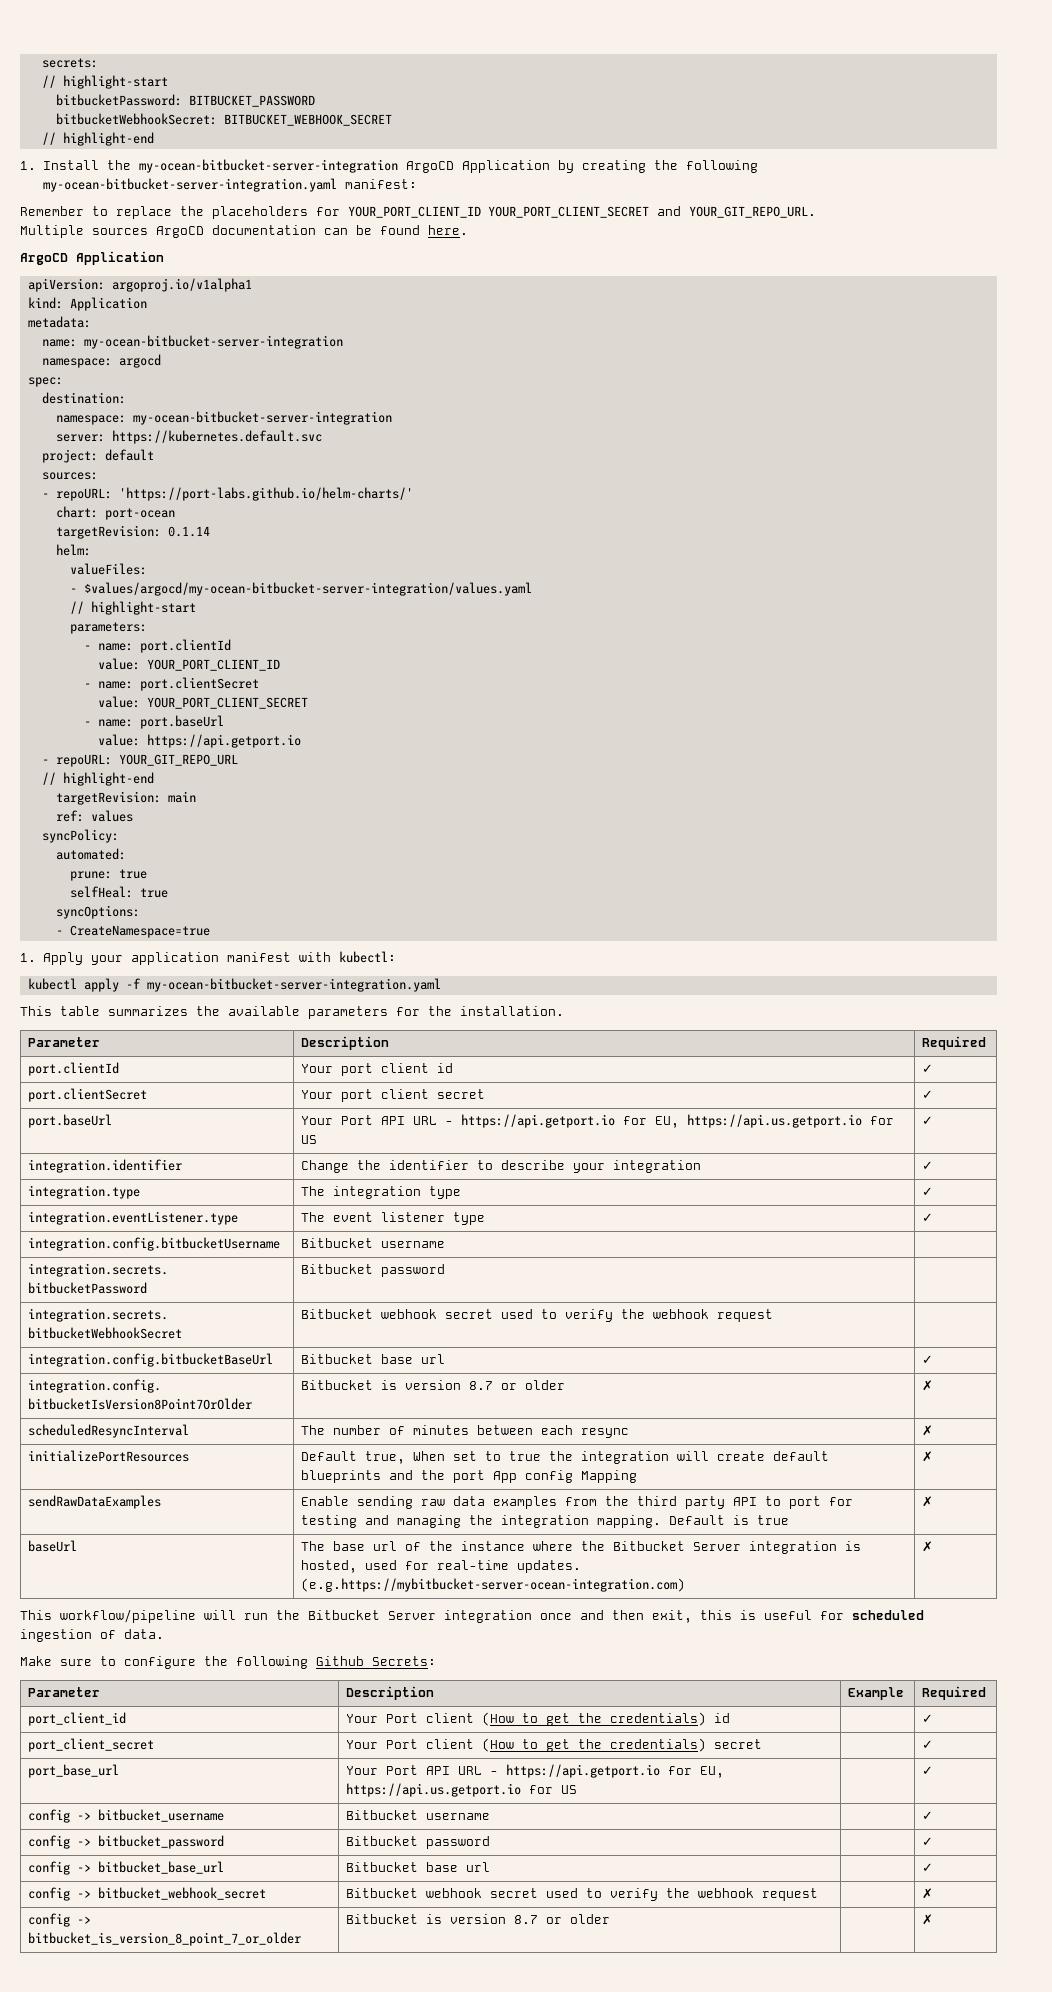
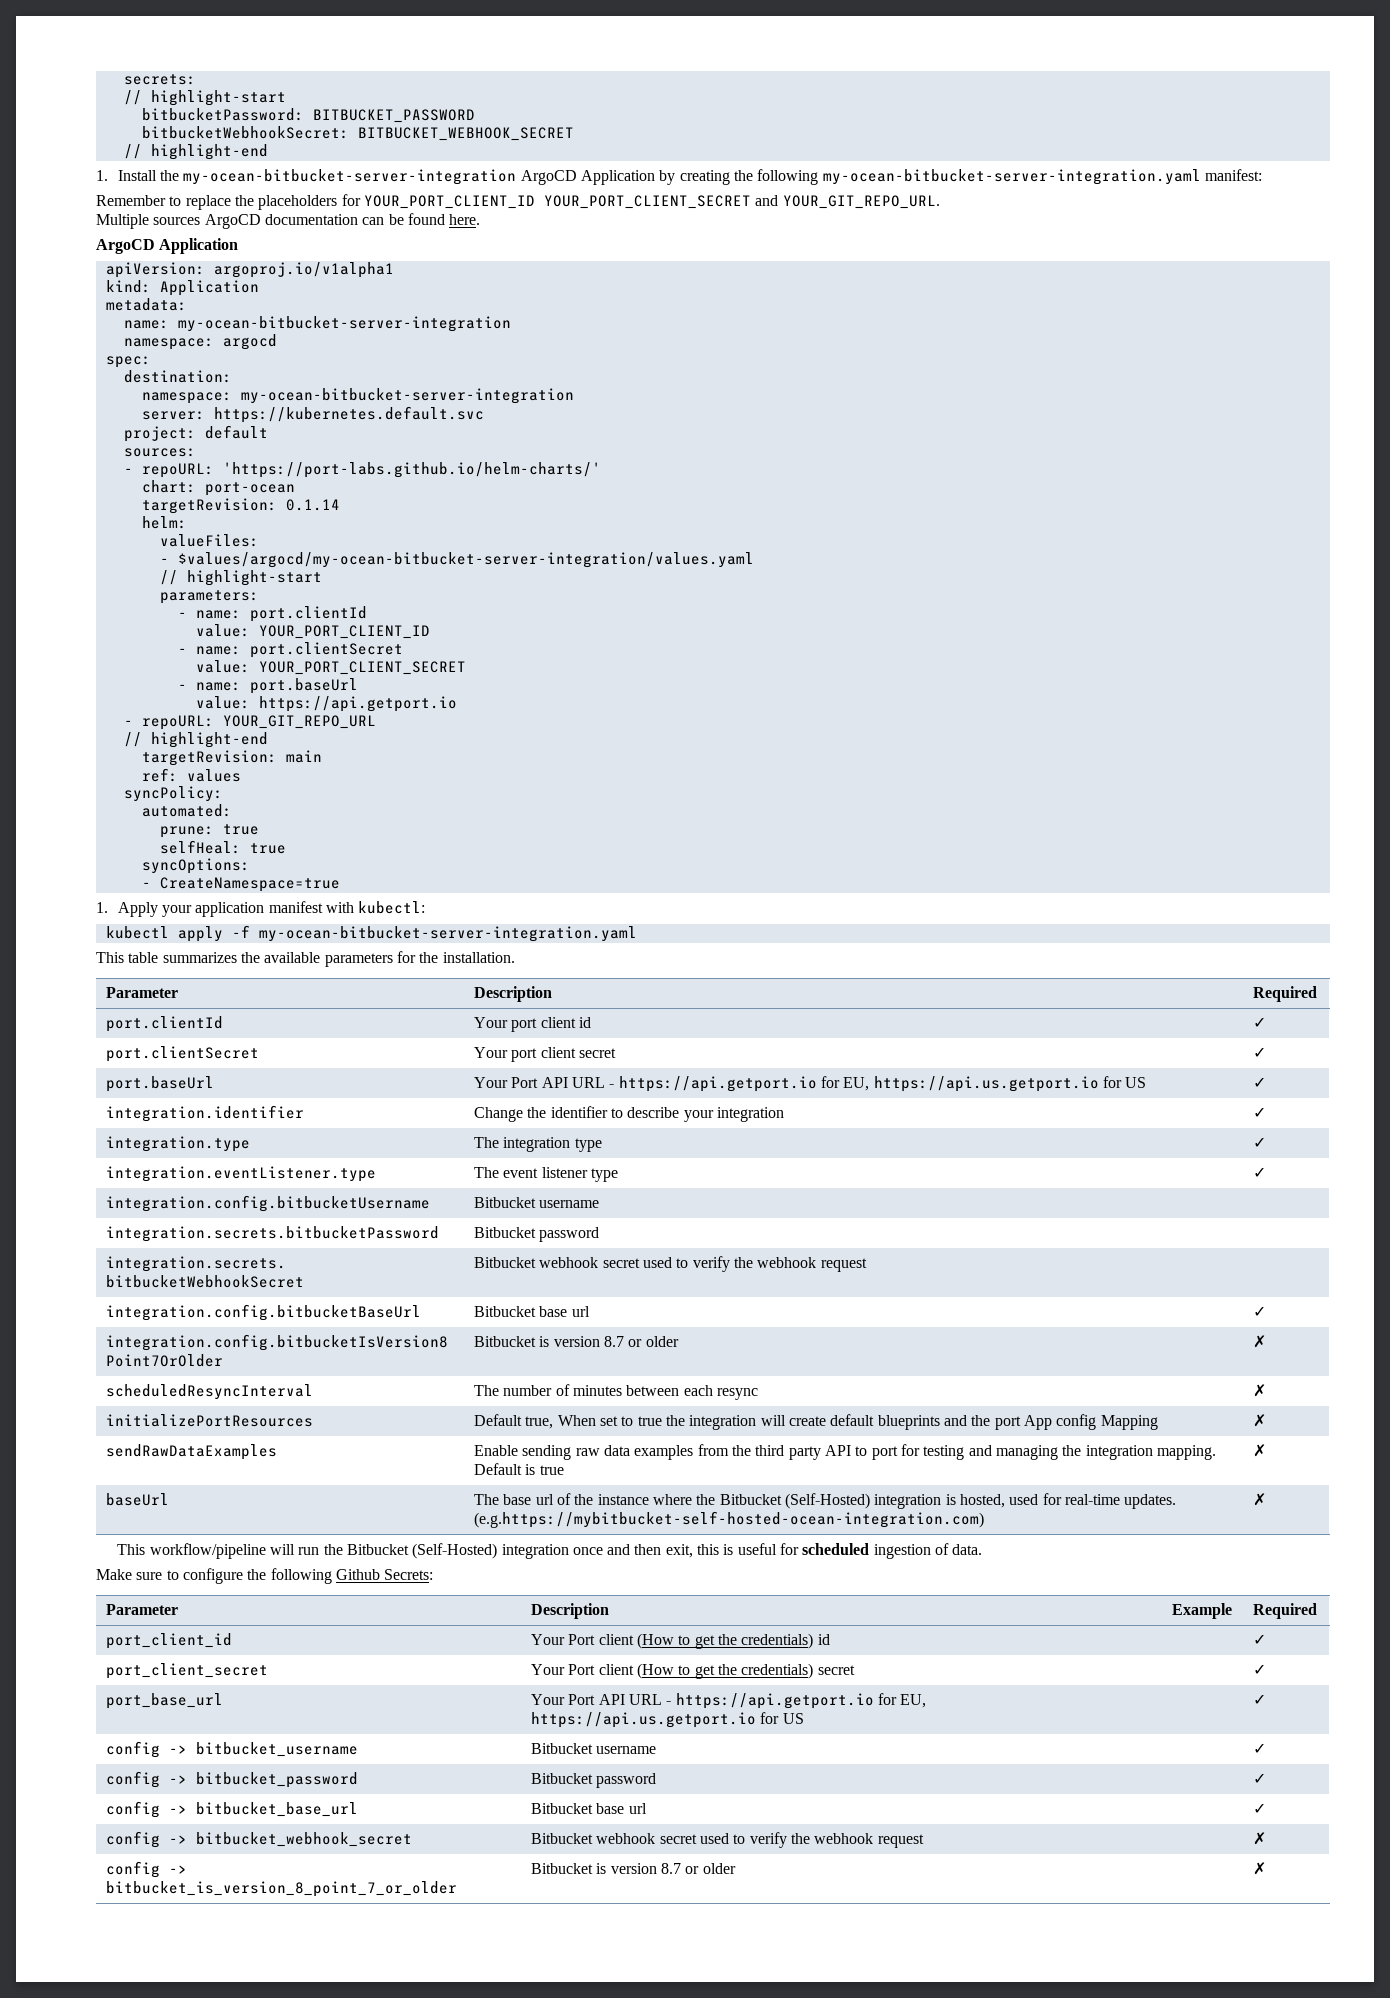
[693,1542,742,1551] Server -> [785,1493,871,1509] (Self-Hosted)
[301,1578,686,1592] (e.g.https://mybitbucket-server-ocean-integration.com) -> [474,1511,985,1528] (e.g.https://mybitbucket-self-hosted-ocean-integration.com)
[388,1611,436,1620] Server -> [412,1543,498,1559] (Self-Hosted)

